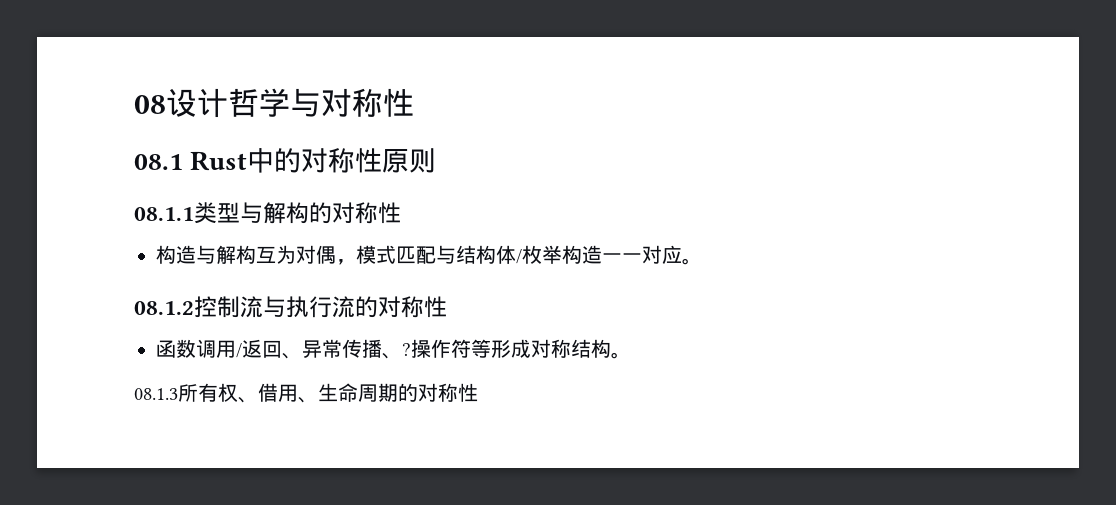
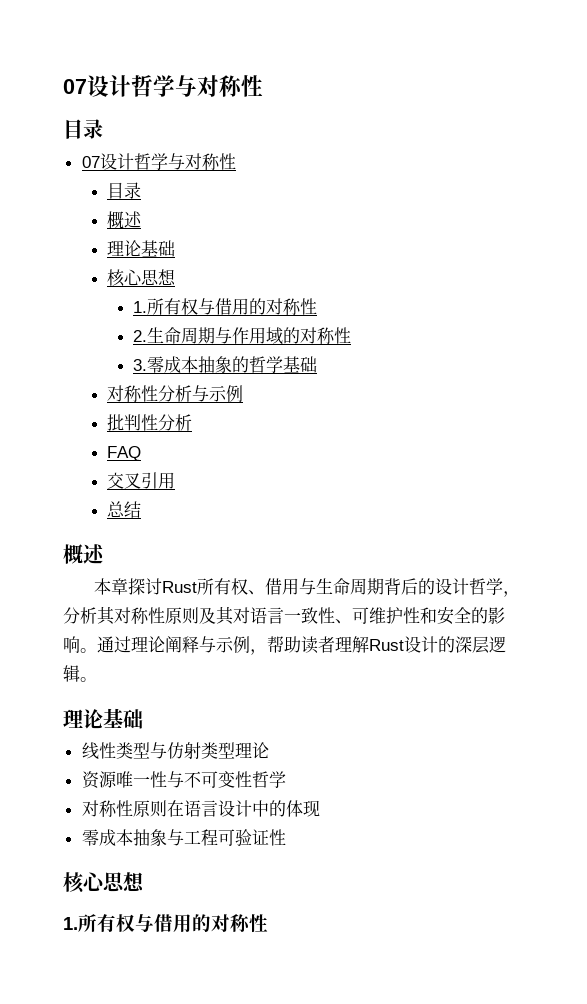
[134,88,414,118] [134,148,437,173] [134,202,401,224] [156,245,702,265] [134,296,447,318] [156,339,631,359] [134,388,178,400] 08设计哲学与对称性 // 08.1 Rust中的对称性原则 // 08.1.1类型与解构的对称性 // 构造与解构互为对偶，模式匹配与结构体/枚举构造一一对应。 // 08.1.2控制流与执行流的对称性 // 函数调用/返回、异常传播、?操作符等形成对称结构。 // 08.1.3 -> [63,75,263,97] [63,119,103,139] [81,153,236,170] [107,182,142,199] [107,211,143,229] [107,240,176,257] [107,269,177,287] [133,298,318,315] [133,327,352,345] [133,356,318,373] [107,385,244,402] [107,414,193,431] [107,446,142,461] [107,472,176,489] [107,501,142,518] [63,544,105,564] [93,578,197,595] 07设计哲学与对称性 // 目录 // 07设计哲学与对称性 // 目录 // 概述 // 理论基础 // 核心思想 // 1.所有权与借用的对称性 // 2.生命周期与作用域的对称性 // 3.零成本抽象的哲学基础 // 对称性分析与示例 // 批判性分析 // FAQ // 交叉引用 // 总结 // 概述 // 本章探讨Rust
[298,383,398,403] 、生命周期 -> [298,578,520,597] [63,606,505,625] [63,636,506,655] [63,665,97,682] [63,708,143,729] [81,742,269,760] [81,771,286,789] [81,800,320,817] [81,829,286,846] [63,872,145,893] [63,914,192,933] 与生命周期背后的设计哲学，分析其对称性原则及其对语言一致性、可维护性和安全的影响。通过理论阐释与示例，帮助读者理解Rust设计的深层逻辑。 // 理论基础 // 线性类型与仿射类型理论 // 资源唯一性与不可变性哲学 // 对称性原则在语言设计中的体现 // 零成本抽象与工程可验证性 // 核心思想 // 1.所有权与借用

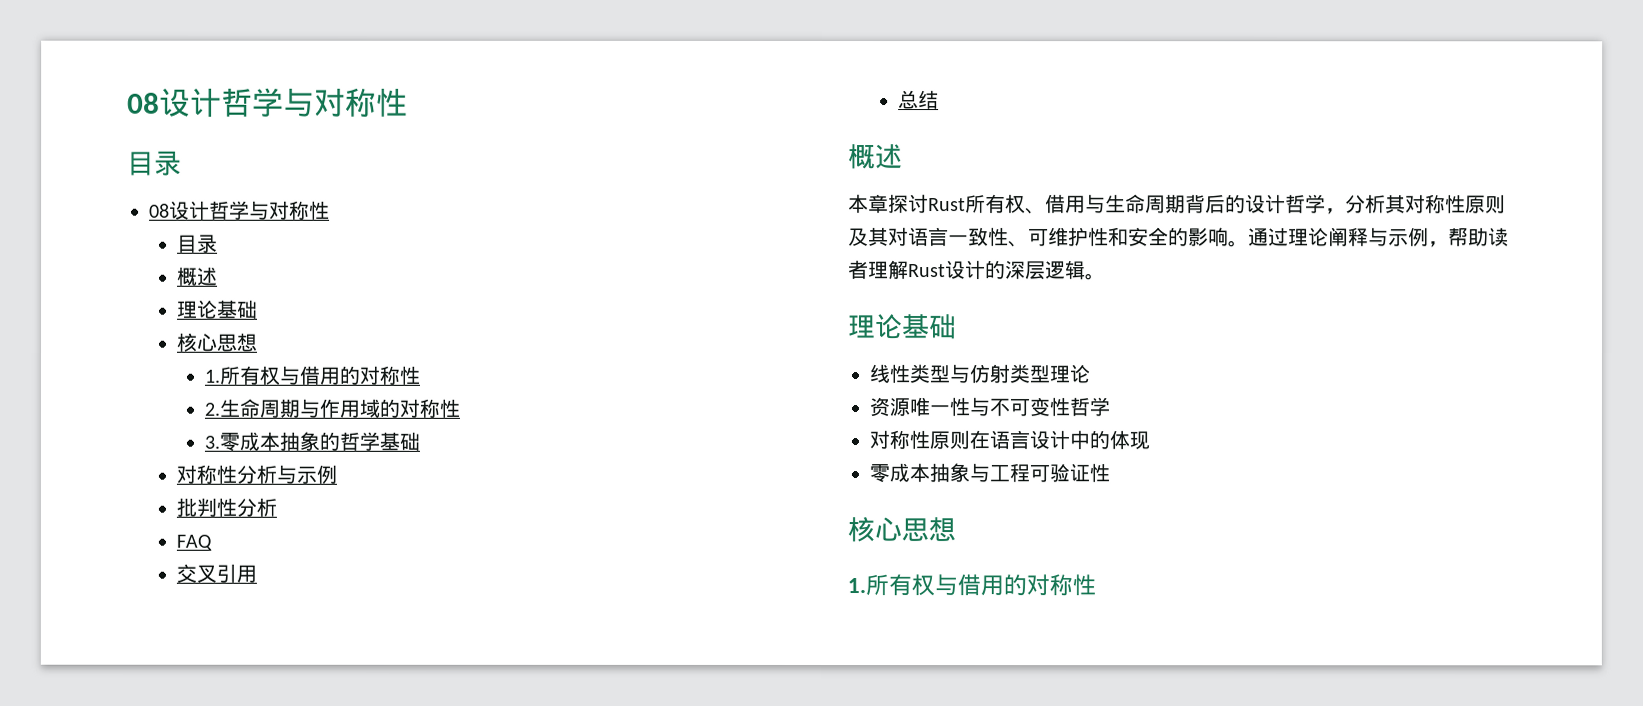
[63,75,263,97] [63,119,103,139] [81,156,100,168] 07设计哲学与对称性 // 目录 // 07 -> [127,87,408,118] [127,150,182,176] [149,203,170,218] 08设计哲学与对称性 // 目录 // 08

